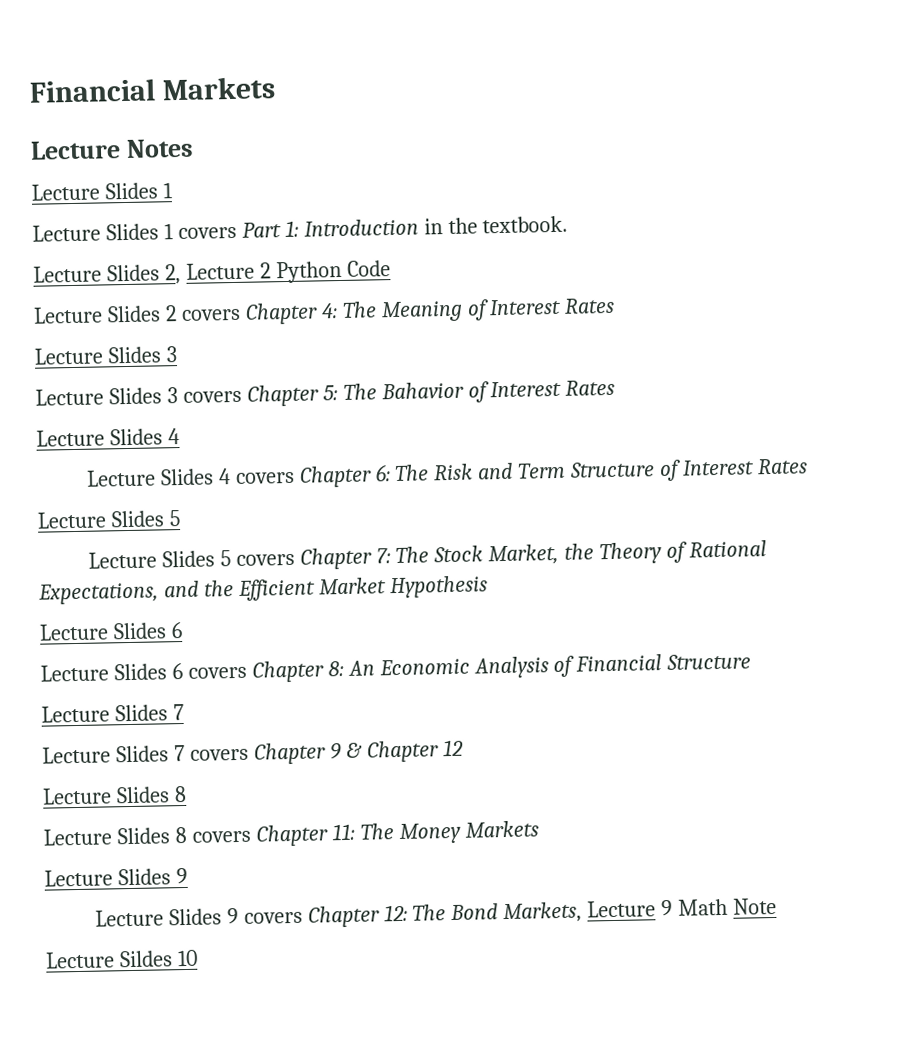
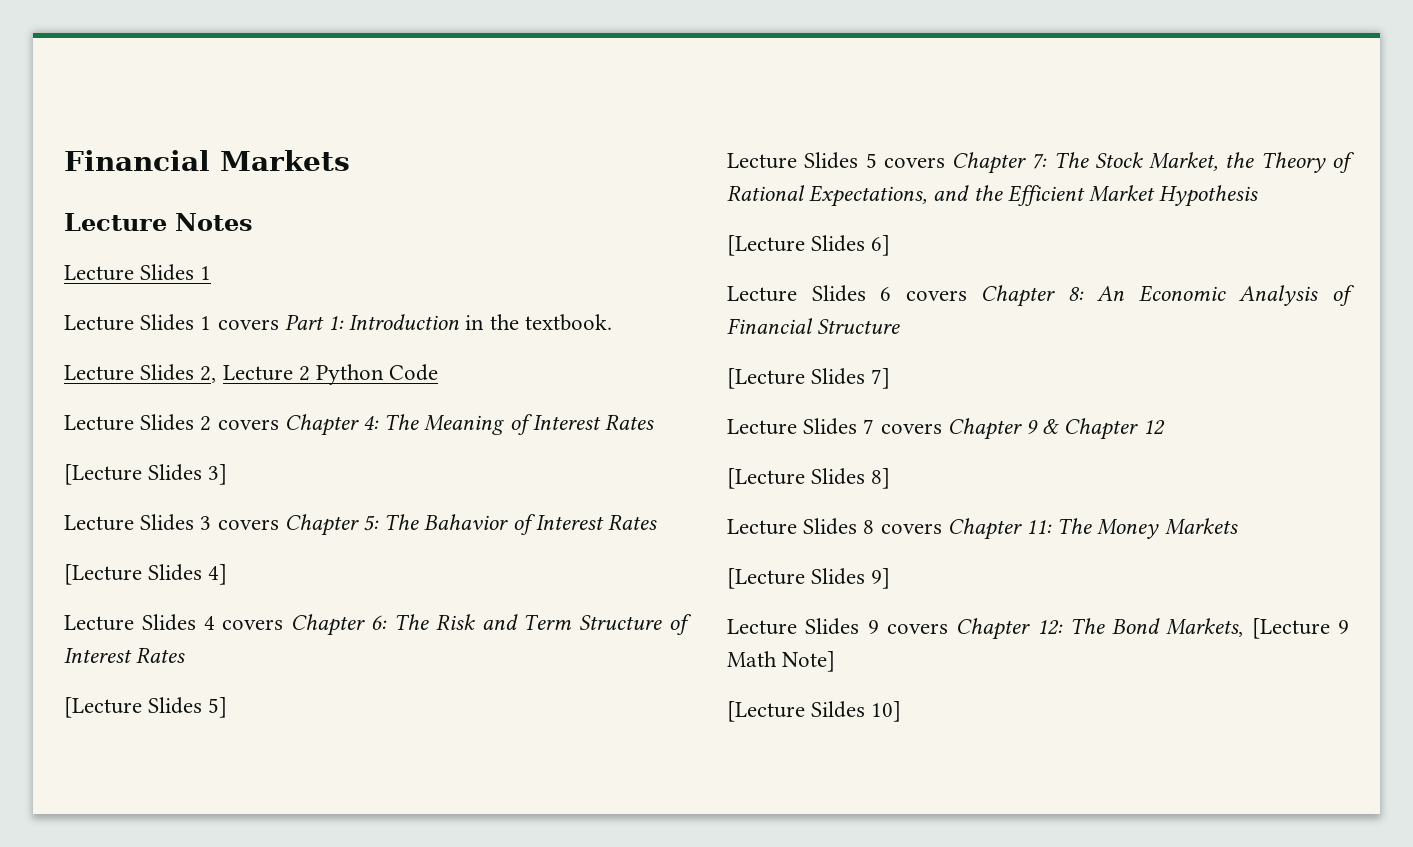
[34,346,177,365] Lecture Slides 3 -> [64,464,228,485] [Lecture Slides 3]
[36,428,180,447] Lecture Slides 4 -> [64,564,228,585] [Lecture Slides 4]
[37,510,181,529] Lecture Slides 5 -> [64,697,228,718] [Lecture Slides 5]
[39,622,183,641] Lecture Slides 6 -> [727,235,891,256] [Lecture Slides 6]
[41,704,184,723] Lecture Slides 7 -> [727,368,891,389] [Lecture Slides 7]
[42,785,187,805] Lecture Slides 8 -> [727,468,891,489] [Lecture Slides 8]
[44,867,188,887] Lecture Slides 9 -> [727,568,891,589] [Lecture Slides 9]
[587,900,657,918] Lecture -> [1251,618,1330,639] [Lecture
[733,897,778,915] [45,949,198,969] Note // Lecture Sildes 10 -> [782,651,836,672] [727,701,902,722] Note] // [Lecture Sildes 10]

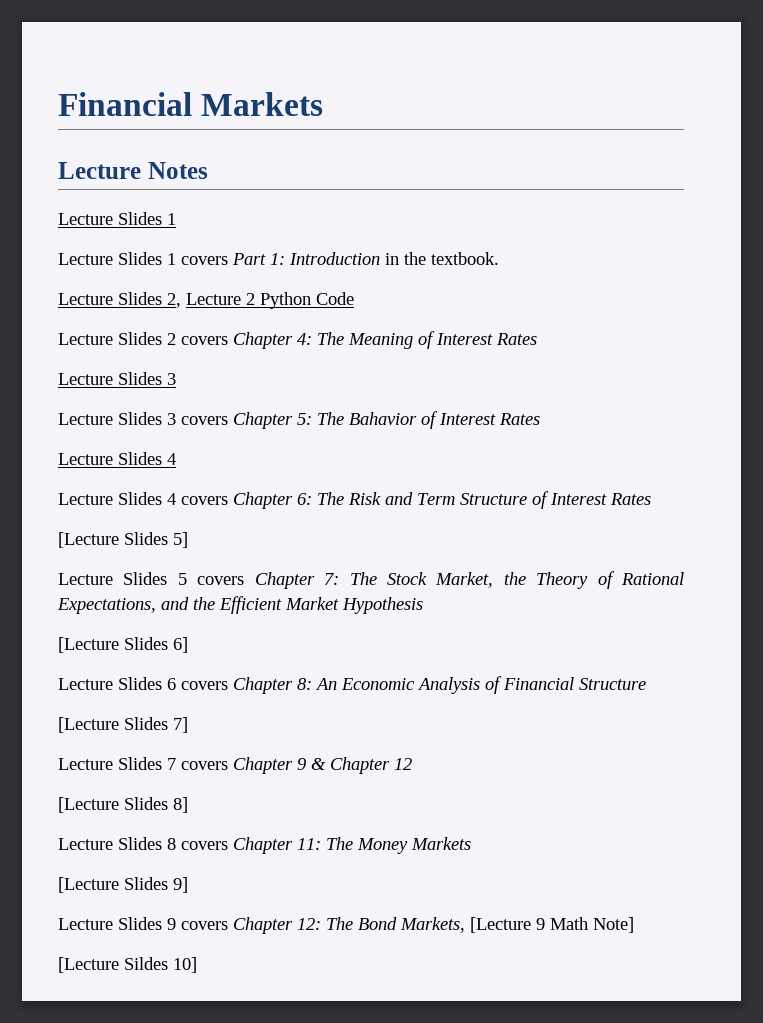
[64,464,228,485] [Lecture Slides 3] -> [58,372,176,385] Lecture Slides 3
[64,564,228,585] [Lecture Slides 4] -> [58,452,176,465] Lecture Slides 4

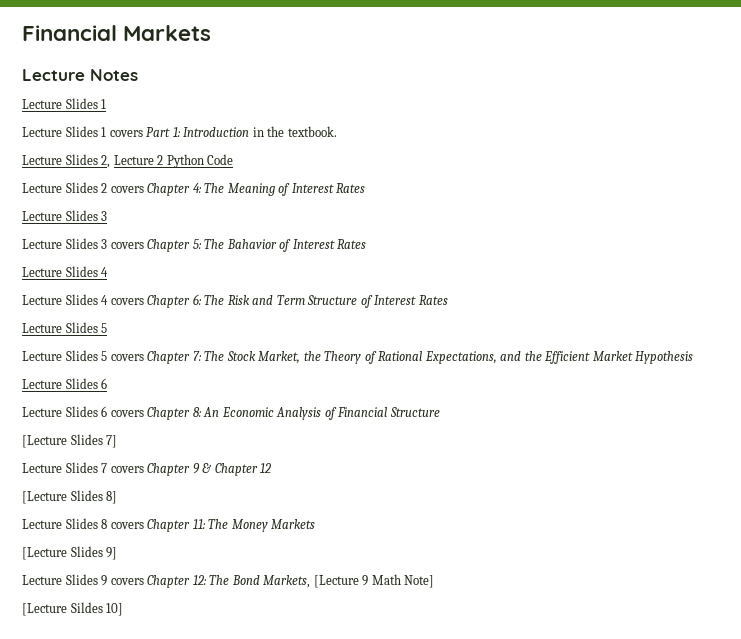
[58,532,188,548] [Lecture Slides 5] -> [22,322,108,333] Lecture Slides 5
[58,637,188,653] [Lecture Slides 6] -> [22,378,108,389] Lecture Slides 6

